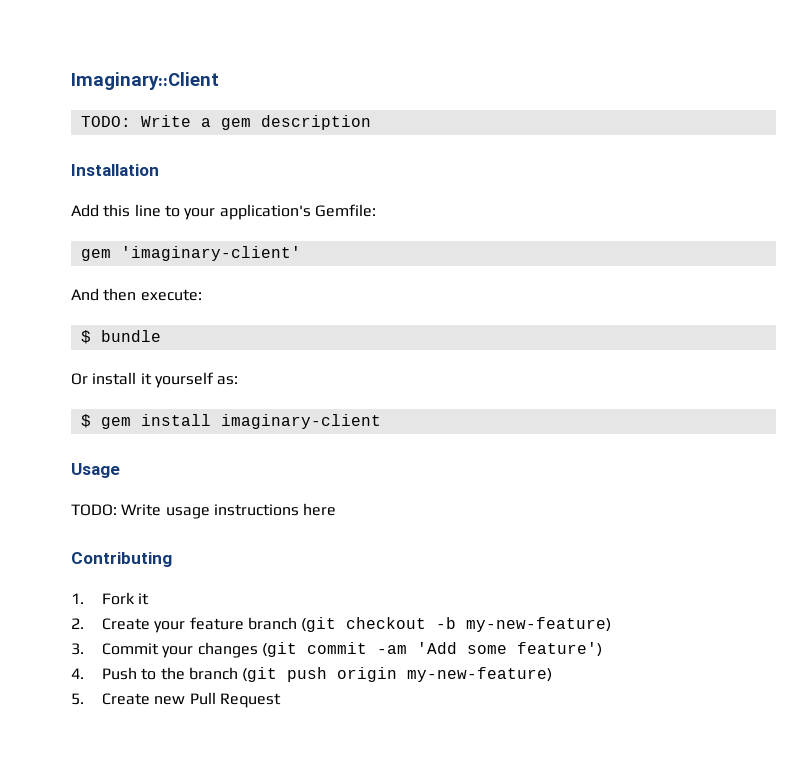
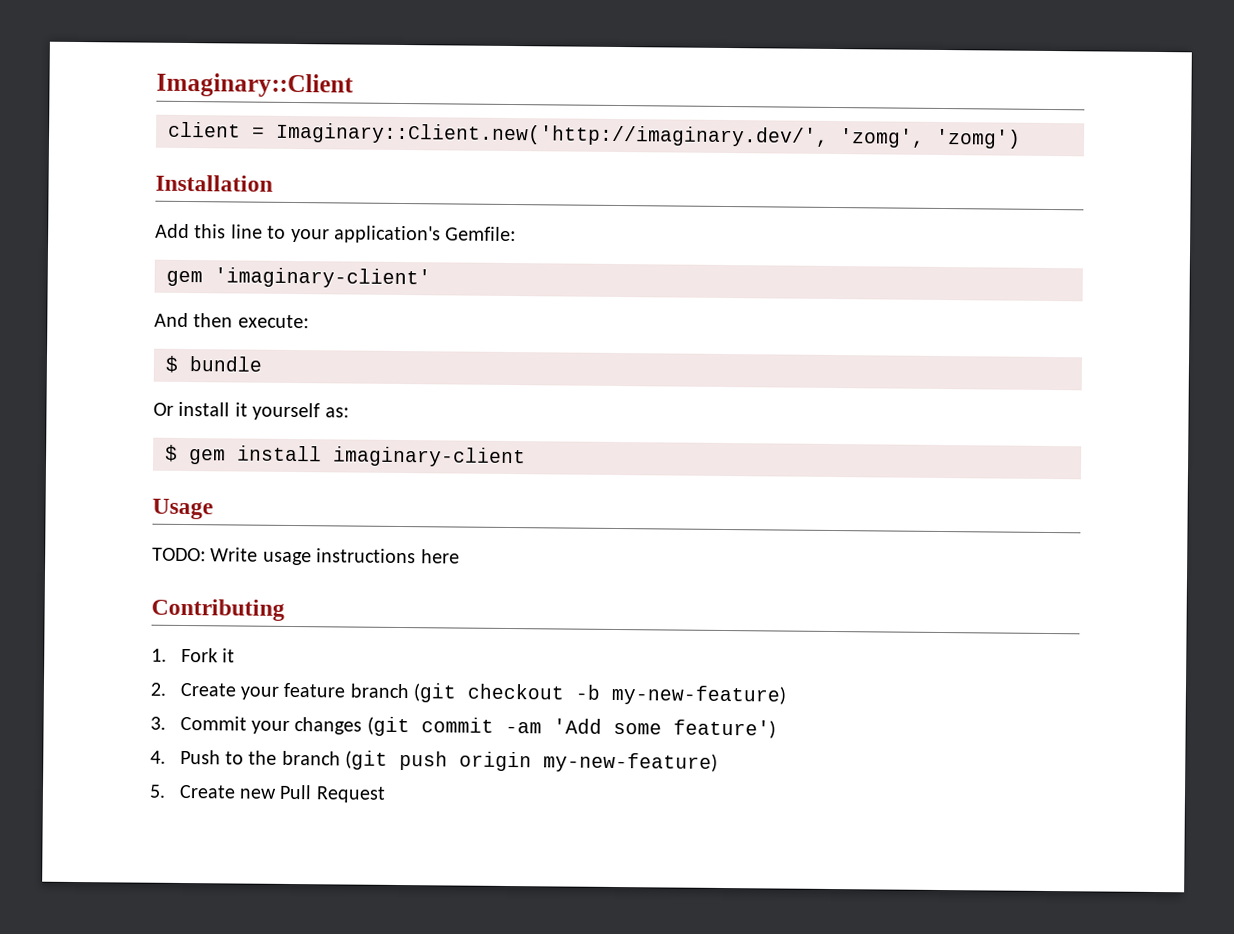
[80,115,371,130] TODO: Write a gem description -> [168,121,1021,149] client = Imaginary::Client.new('http://imaginary.dev/', 'zomg', 'zomg')

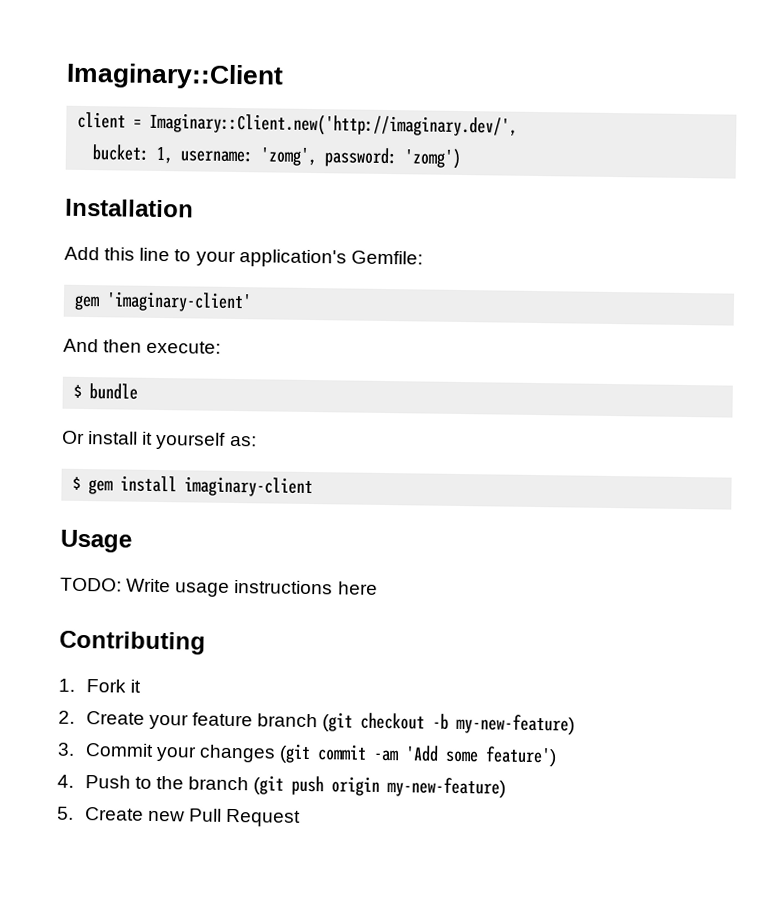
[839,128,925,148] 'zomg', -> [92,144,398,168] // bucket: 1, username: 'zomg', password:

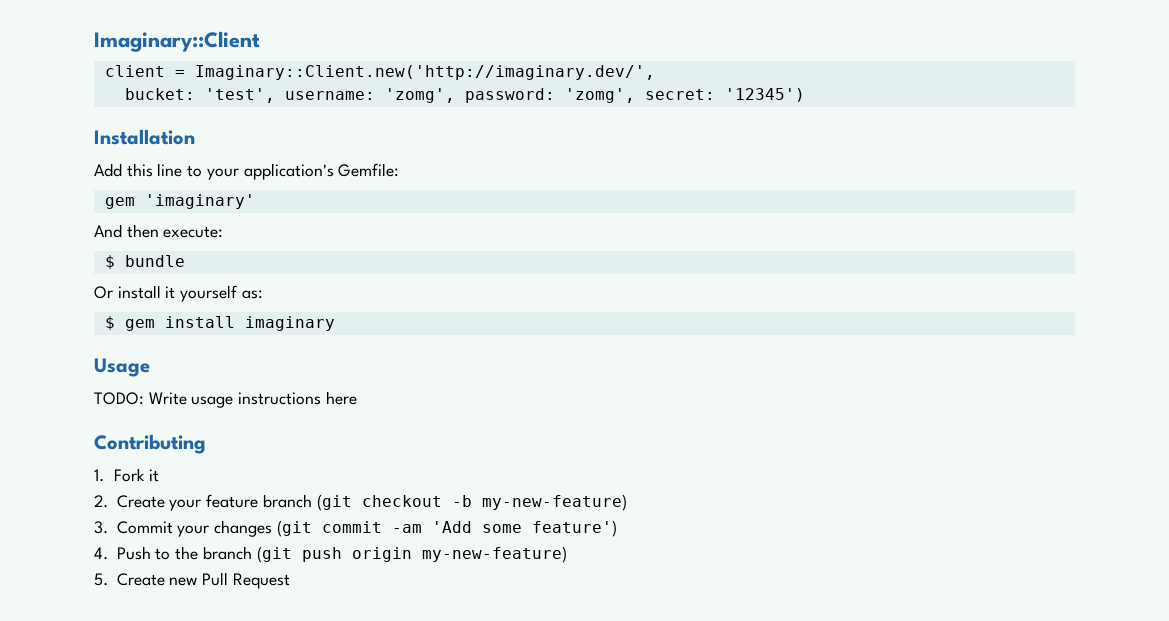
[156,146,174,164] 1, -> [204,88,275,103] 'test',
[404,148,462,169] 'zomg') -> [564,88,805,103] 'zomg', secret: '12345')
[106,291,253,313] 'imaginary-client' -> [144,194,255,209] 'imaginary'
[184,476,314,498] imaginary-client -> [244,316,335,331] imaginary

